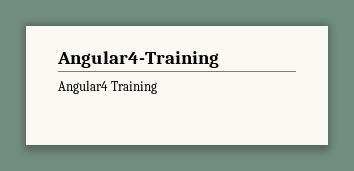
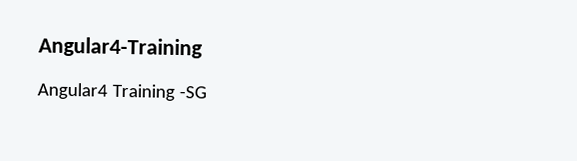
(157, 87) none -> [178,85,207,99] -SG

